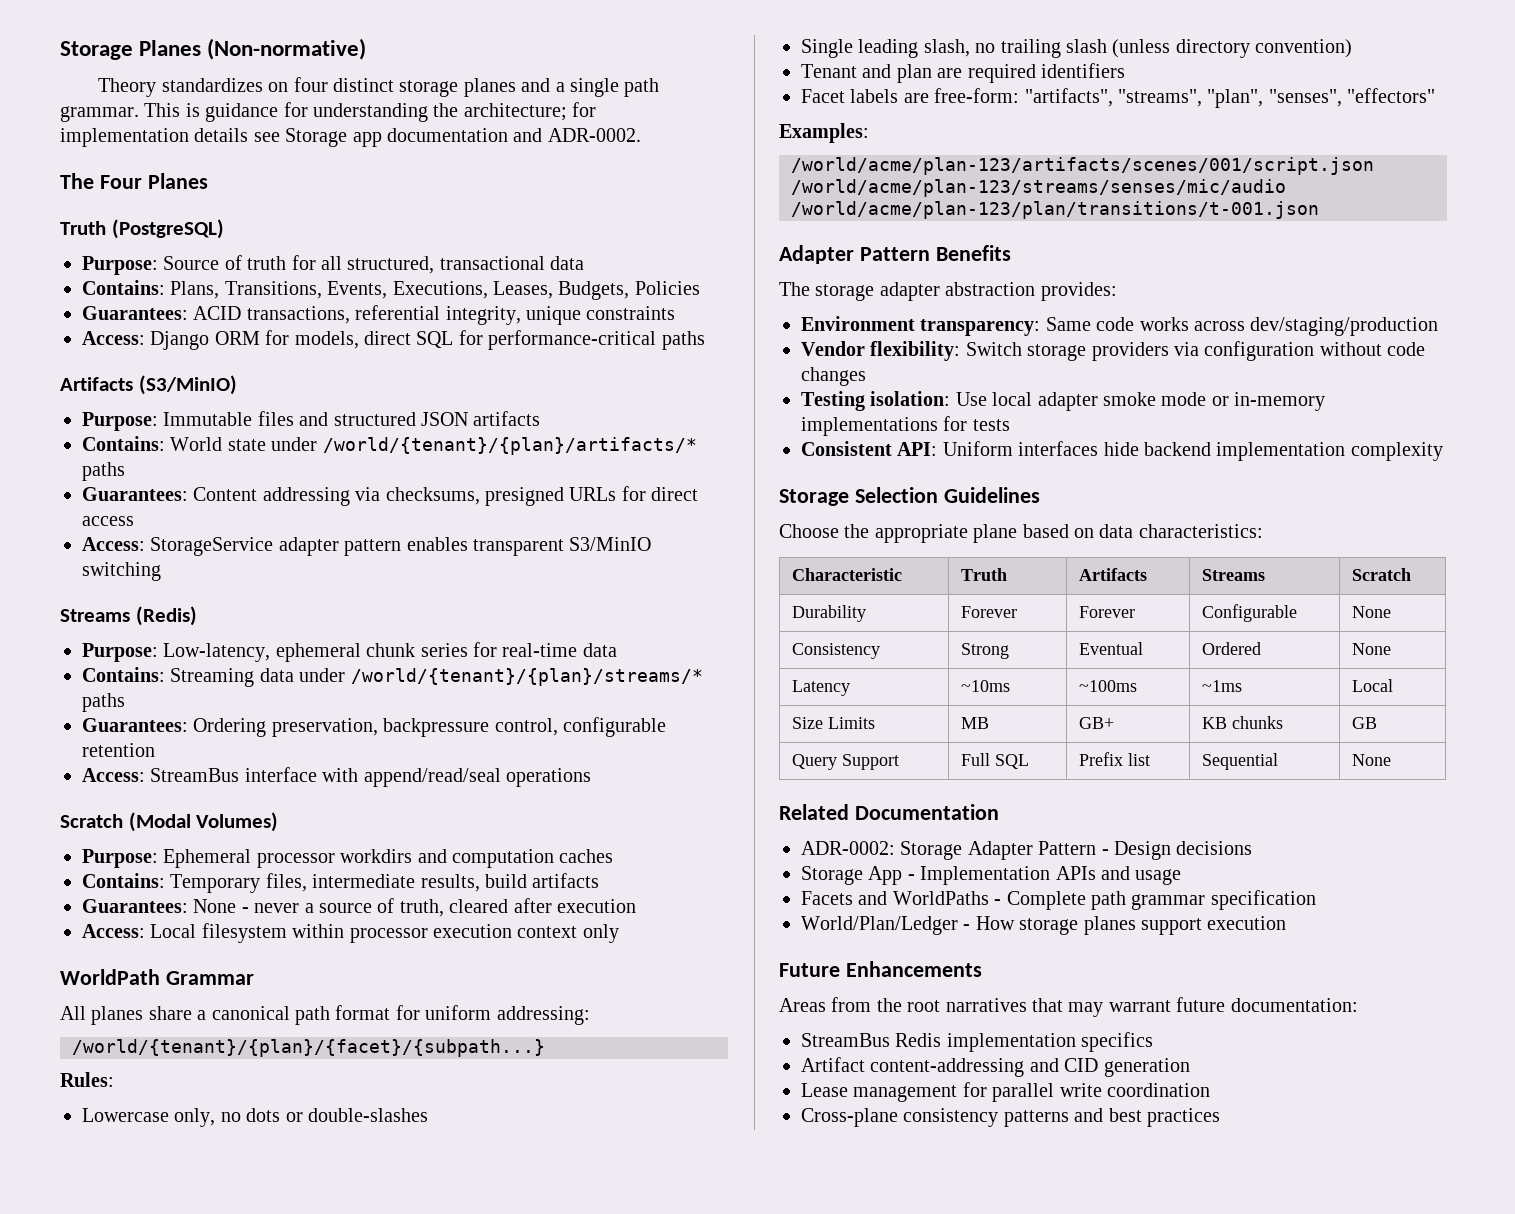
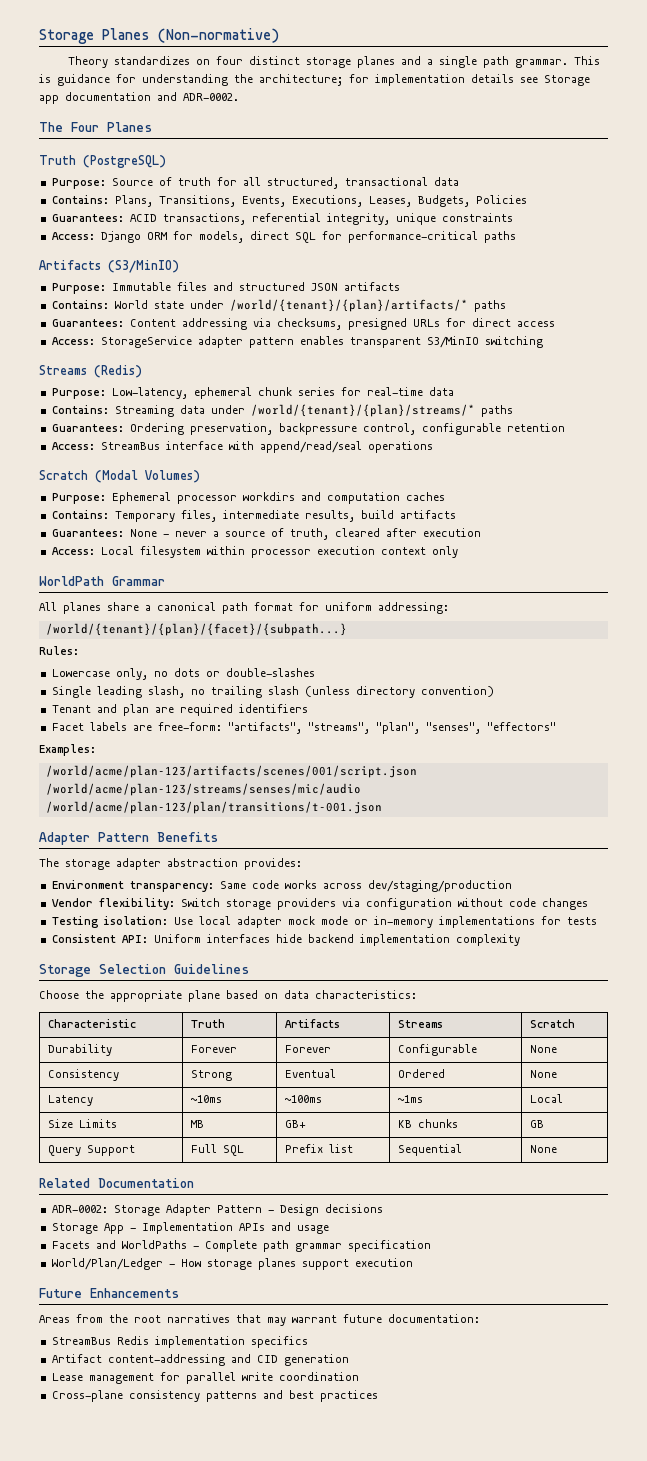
[1103,392,1156,406] smoke -> [287,916,315,925] mock

